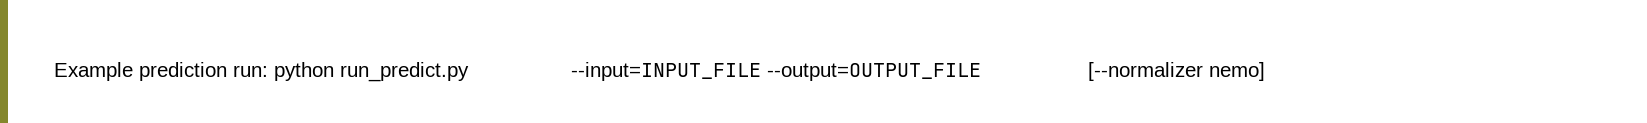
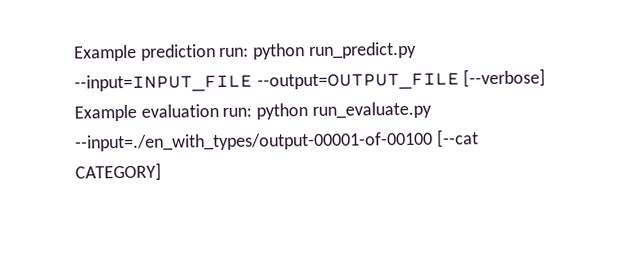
[1088,62,1265,81] [--normalizer nemo] -> [463,68,547,88] [74,101,432,122] [75,129,479,152] [75,162,162,182] [--verbose] Example evaluation run: python run_evaluate.py --input=./en_with_types/output-00001-of-00100 [--cat CATEGORY]

